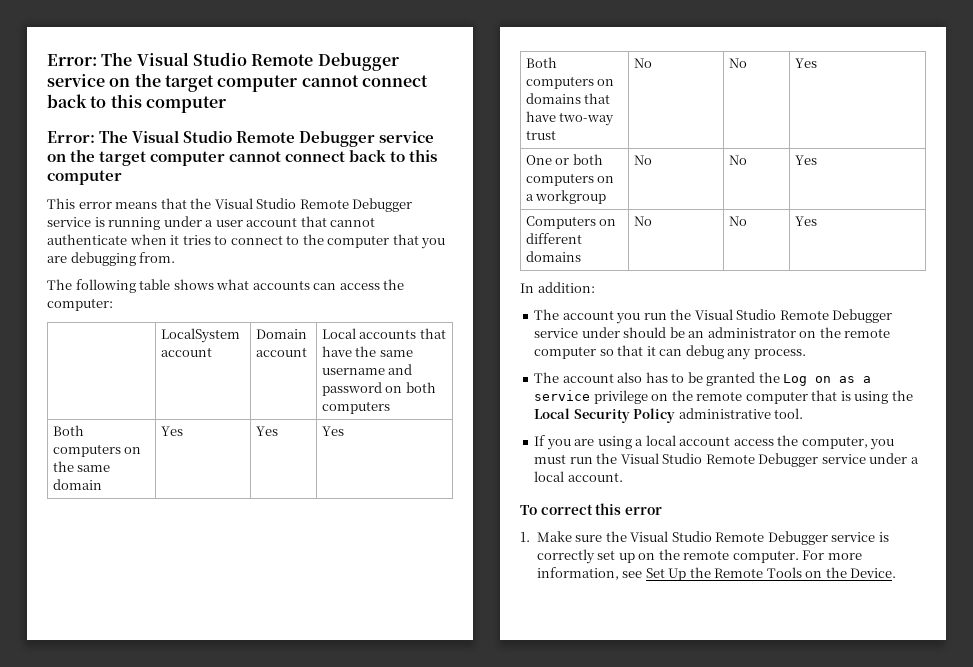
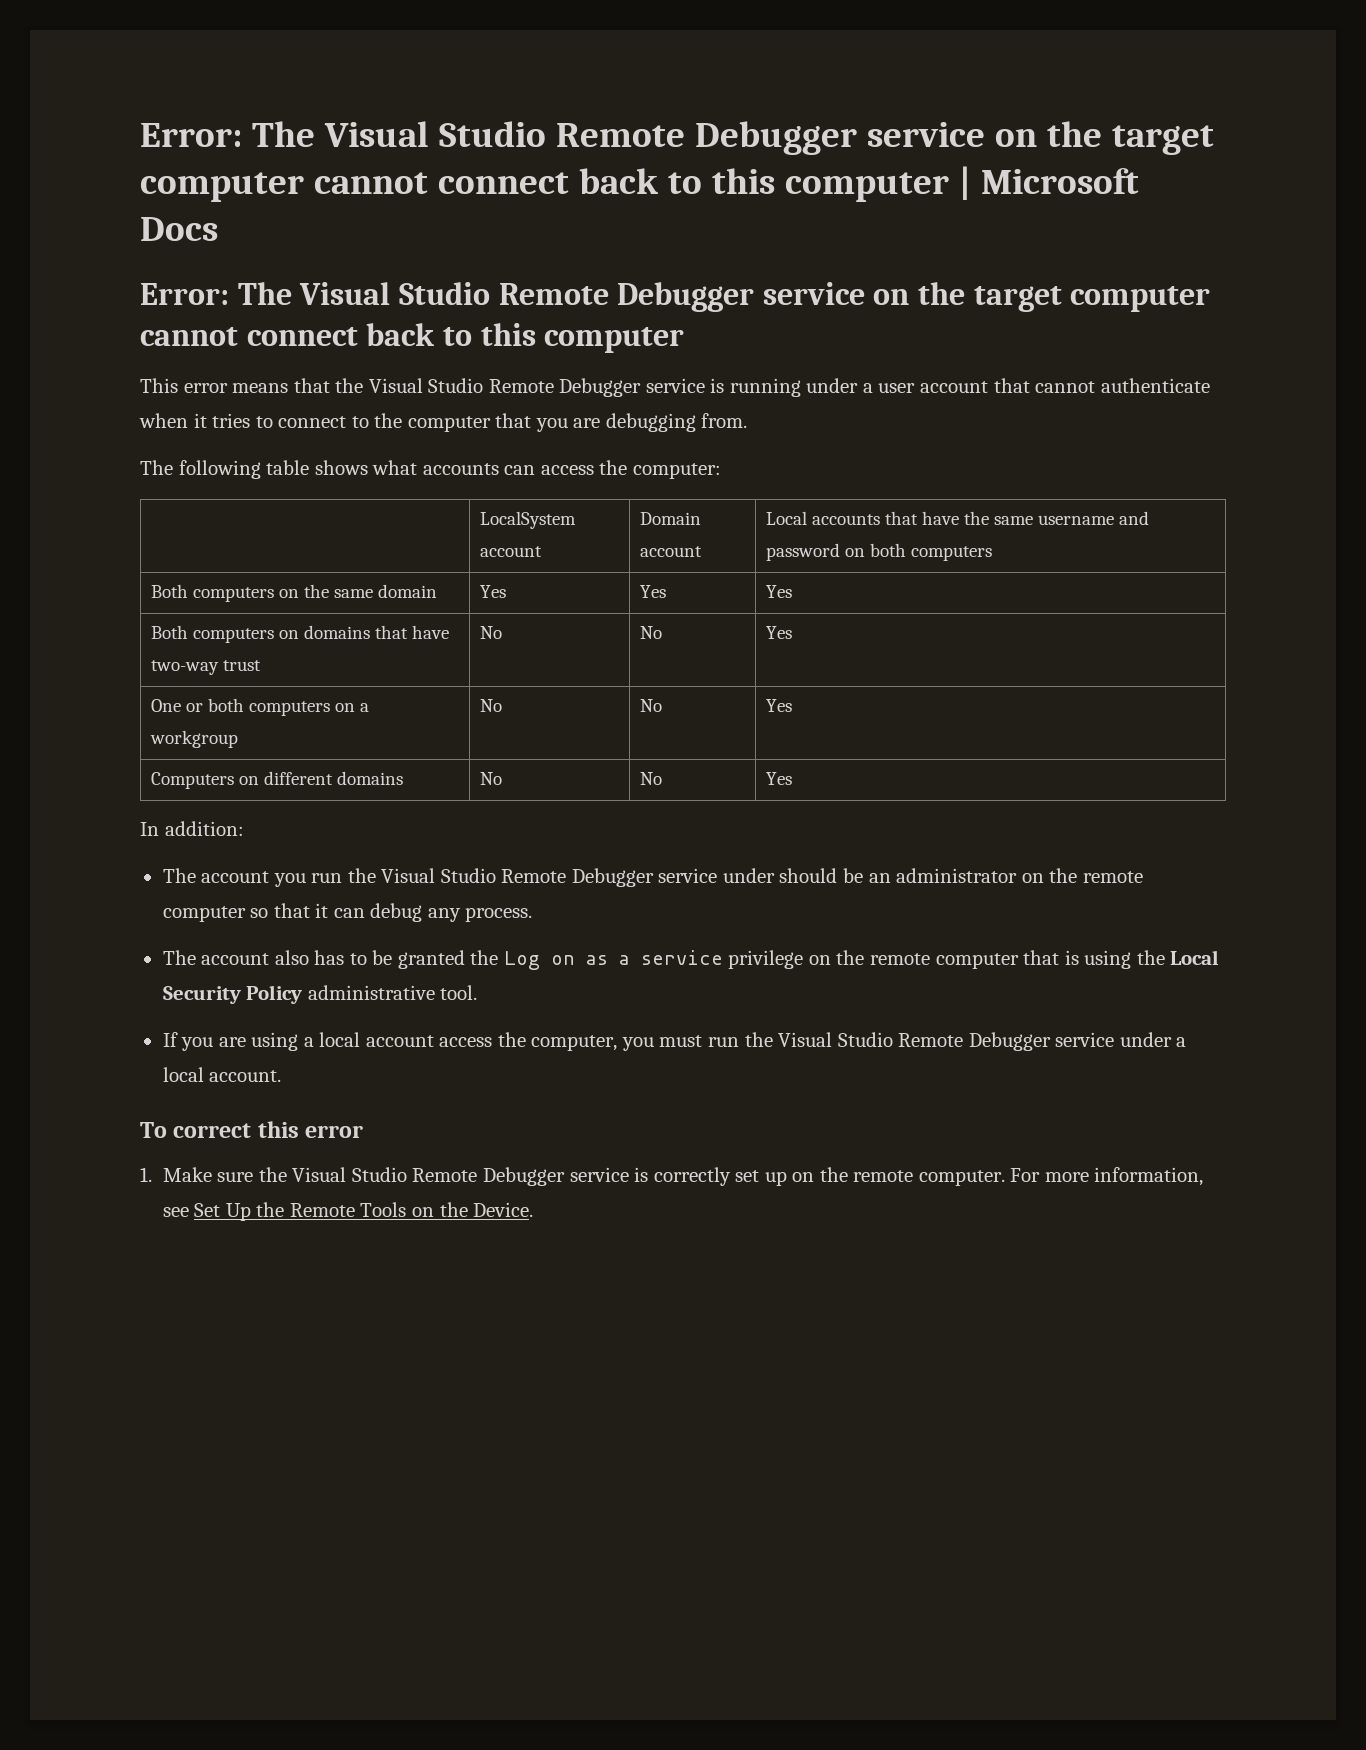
(226, 104) none -> [958,166,1139,200] [140,217,218,241] | Microsoft Docs

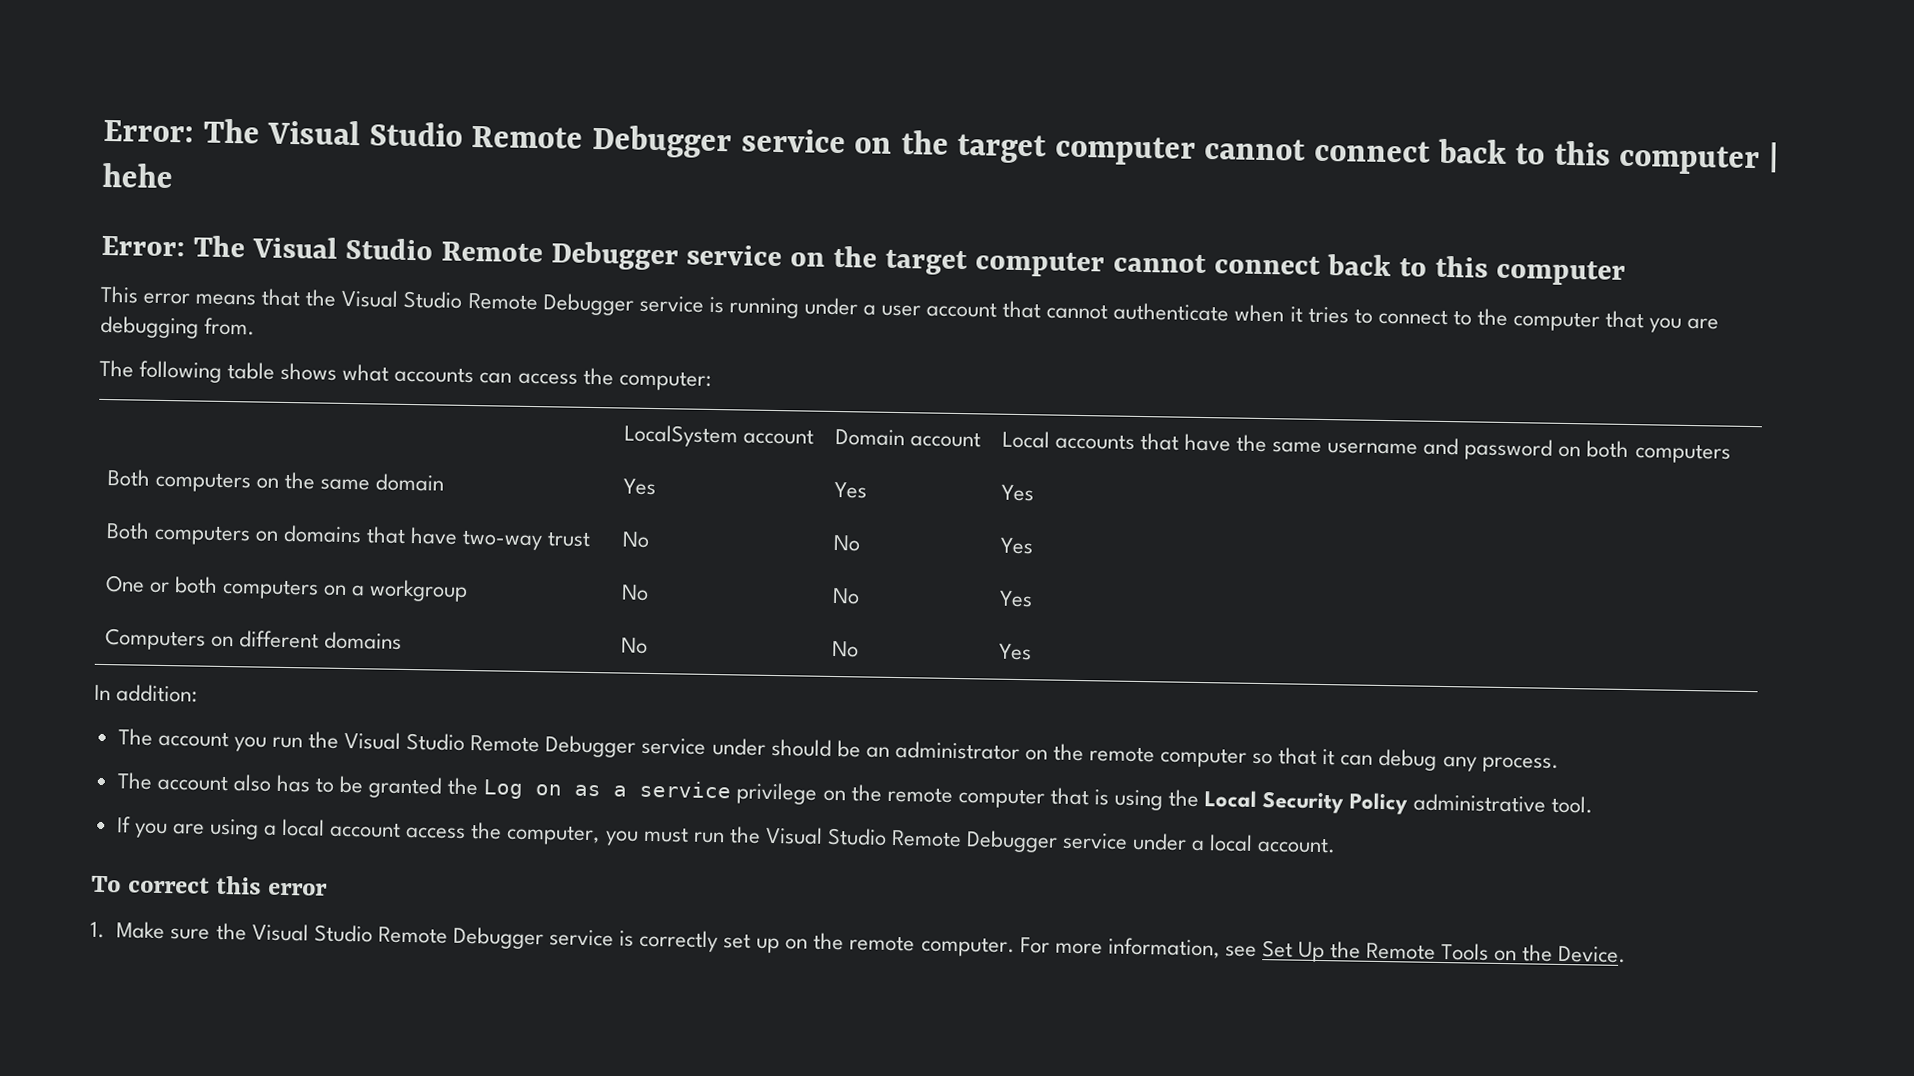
[980,168,1139,194] [140,217,218,241] Microsoft Docs -> [102,162,174,189] hehe

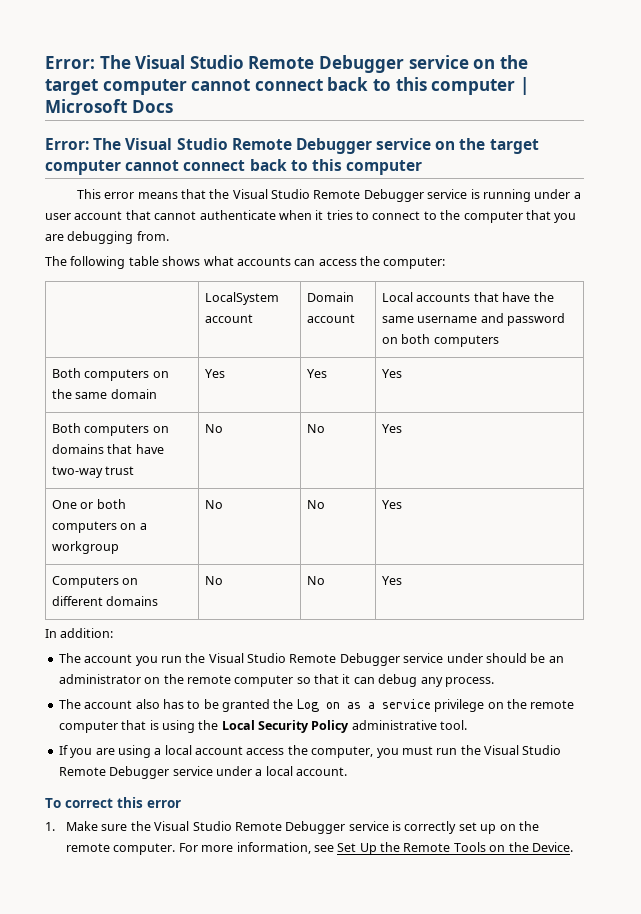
[102,162,174,189] hehe -> [45,99,173,113] Microsoft Docs

